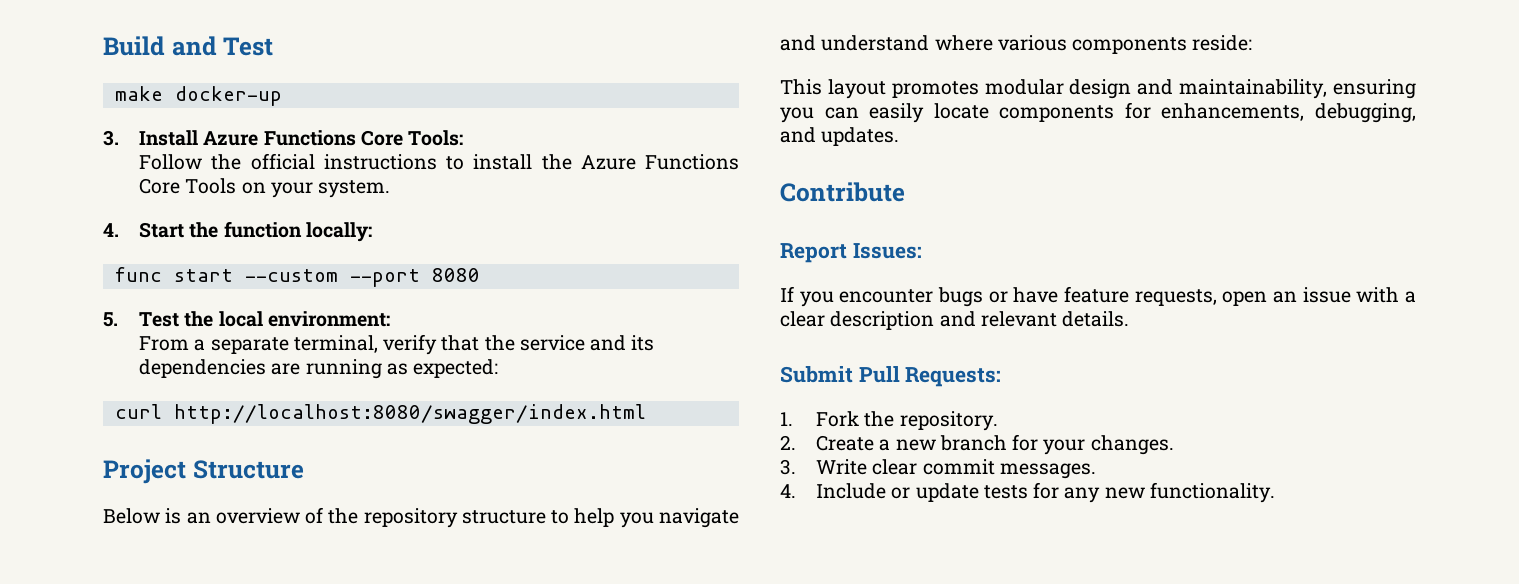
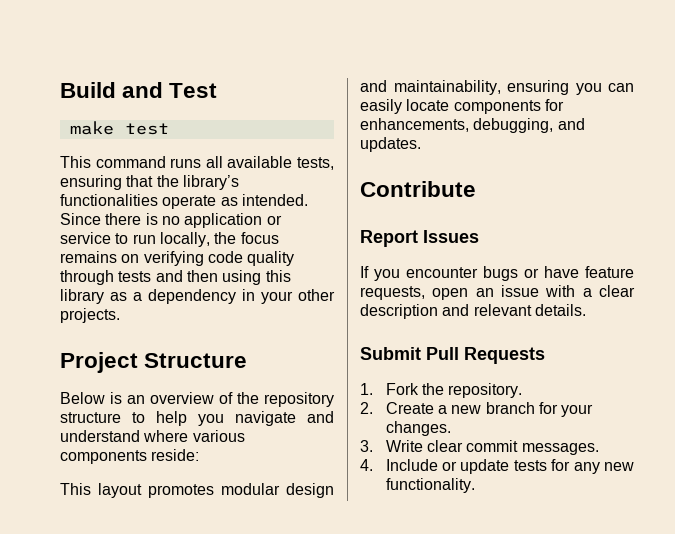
[174,86,282,106] [103,130,464,146] [139,153,739,170] [139,178,391,198] [103,221,372,242] [114,267,480,287] [103,311,390,327] [139,334,655,355] [139,359,499,379] [114,404,646,424] docker-up // 3. Install Azure Functions Core Tools: // Follow the official instructions to install the Azure Functions Core Tools on your system. // 4. Start the function locally: // func start --custom --port 8080 // 5. Test the local environment: // From a separate terminal, verify that the service and its dependencies are running as expected: // curl http://localhost:8080/swagger/index.html -> [124,123,169,135] [60,156,334,170] [60,175,239,190] [60,194,308,209] [60,213,282,228] [60,232,279,247] [60,251,295,266] [60,270,291,285] [60,289,335,304] [60,308,120,323] test // This command runs all available tests, ensuring that the library’s functionalities operate as intended. Since there is no application or service to run locally, the focus remains on verifying code quality through tests and then using this library as a dependency in your other projects.
[852,243,922,259] Issues: -> [423,230,479,243] Issues
[905,367,1002,387] Requests: -> [464,347,545,364] Requests

